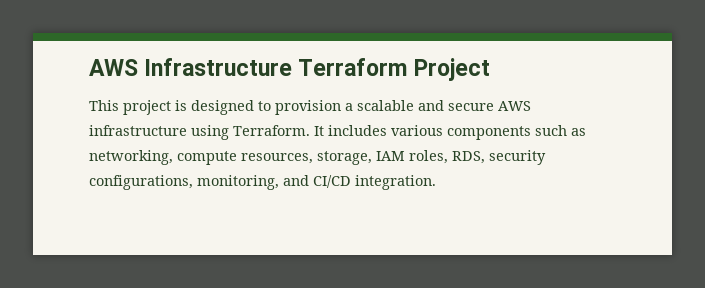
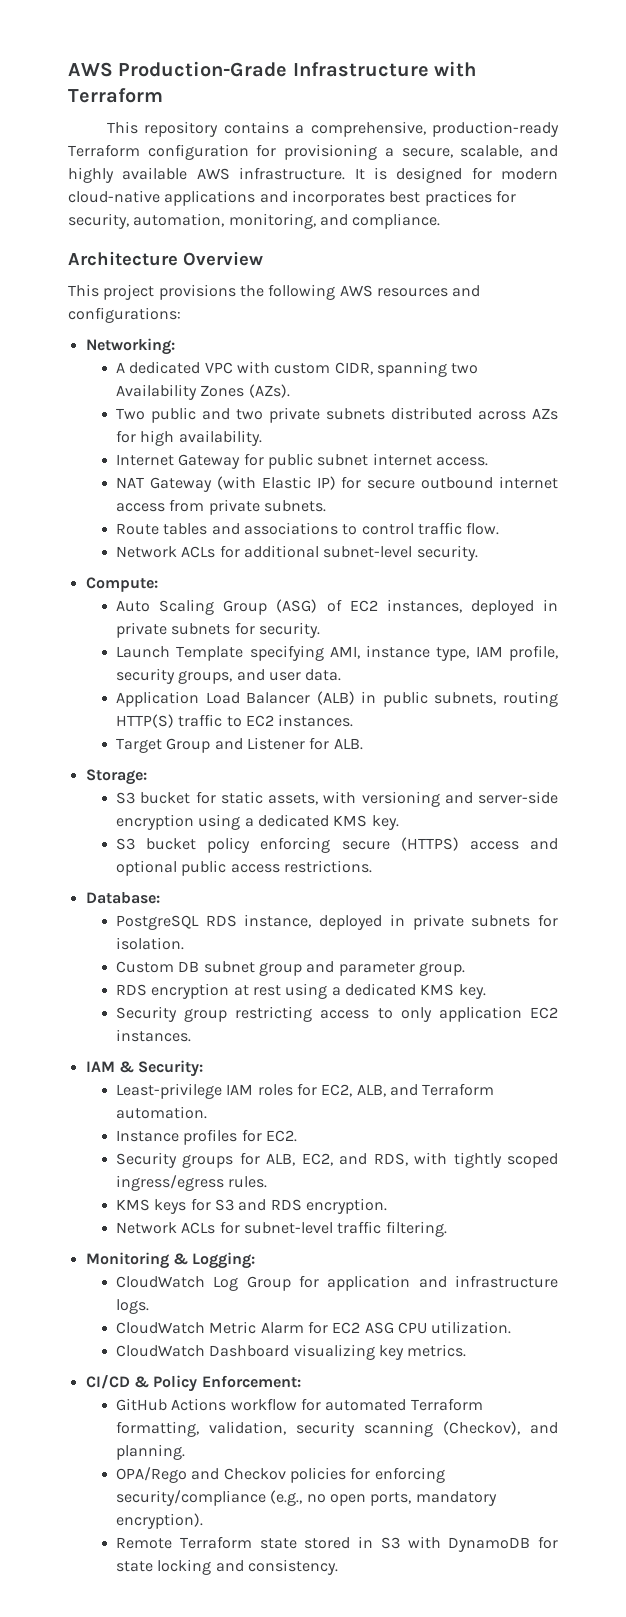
[89,58,490,81] [89,100,531,115] [89,125,586,140] [89,150,546,165] [89,175,436,190] AWS Infrastructure Terraform Project // This project is designed to provision a scalable and secure AWS infrastructure using Terraform. It includes various components such as networking, compute resources, storage, IAM roles, RDS, security configurations, monitoring, and CI/CD integration. -> [68,61,477,77] [68,88,163,103] [107,121,559,137] [68,144,558,160] [68,167,558,183] [68,190,516,206] [68,213,441,229] [68,251,263,266] [68,284,481,300] [68,307,181,323] [85,338,175,355] [116,361,479,377] [116,384,290,400] [116,407,559,423] [116,430,262,446] [116,453,488,469] [116,476,559,492] [116,499,326,515] [116,522,500,535] [116,545,478,561] [85,577,158,592] [116,599,559,615] [116,622,320,638] [116,645,558,661] [116,668,342,684] [116,691,558,707] [116,714,354,728] [116,737,363,753] [85,769,147,785] [116,791,559,807] [116,814,399,830] [116,837,558,853] [116,860,372,876] [85,892,160,904] [116,914,558,930] [116,937,185,950] [116,961,465,976] [116,983,486,999] [116,1006,558,1022] [116,1029,192,1042] [85,1060,204,1077] [116,1083,495,1099] [116,1106,208,1119] [116,1129,297,1145] [116,1152,558,1168] [116,1175,268,1191] [116,1198,387,1214] [116,1221,447,1237] [85,1252,256,1269] [116,1275,558,1291] [116,1299,150,1314] [116,1321,512,1334] [116,1344,467,1360] [85,1375,301,1392] [116,1398,483,1411] [116,1421,558,1437] [116,1444,186,1460] [116,1467,445,1483] [116,1490,497,1506] [116,1513,204,1529] [116,1536,559,1552] [116,1559,338,1575] AWS Production-Grade Infrastructure with Terraform // This repository contains a comprehensive, production-ready Terraform configuration for provisioning a secure, scalable, and highly available AWS infrastructure. It is designed for modern cloud-native applications and incorporates best practices for security, automation, monitoring, and compliance. // Architecture Overview // This project provisions the following AWS resources and configurations: // Networking: // A dedicated VPC with custom CIDR, spanning two Availability Zones (AZs). // Two public and two private subnets distributed across AZs for high availability. // Internet Gateway for public subnet internet access. // NAT Gateway (with Elastic IP) for secure outbound internet access from private subnets. // Route tables and associations to control traffic flow. // Network ACLs for additional subnet-level security. // Compute: // Auto Scaling Group (ASG) of EC2 instances, deployed in private subnets for security. // Launch Template specifying AMI, instance type, IAM profile, security groups, and user data. // Application Load Balancer (ALB) in public subnets, routing HTTP(S) traffic to EC2 instances. // Target Group and Listener for ALB. // Storage: // S3 bucket for static assets, with versioning and server-side encryption using a dedicated KMS key. // S3 bucket policy enforcing secure (HTTPS) access and optional public access restrictions. // Database: // PostgreSQL RDS instance, deployed in private subnets for isolation. // Custom DB subnet group and parameter group. // RDS encryption at rest using a dedicated KMS key. // Security group restricting access to only application EC2 instances. // IAM & Security: // Least-privilege IAM roles for EC2, ALB, and Terraform automation. // Instance profiles for EC2. // Security groups for ALB, EC2, and RDS, with tightly scoped ingress/egress rules. // KMS keys for S3 and RDS encryption. // Network ACLs for subnet-level traffic filtering. // Monitoring & Logging: // CloudWatch Log Group for application and infrastructure logs. // CloudWatch Metric Alarm for EC2 ASG CPU utilization. // CloudWatch Dashboard visualizing key metrics. // CI/CD & Policy Enforcement: // GitHub Actions workflow for automated Terraform formatting, validation, security scanning (Checkov), and planning. // OPA/Rego and Checkov policies for enforcing security/compliance (e.g., no open ports, mandatory encryption). // Remote Terraform state stored in S3 with DynamoDB for state locking and consistency.

